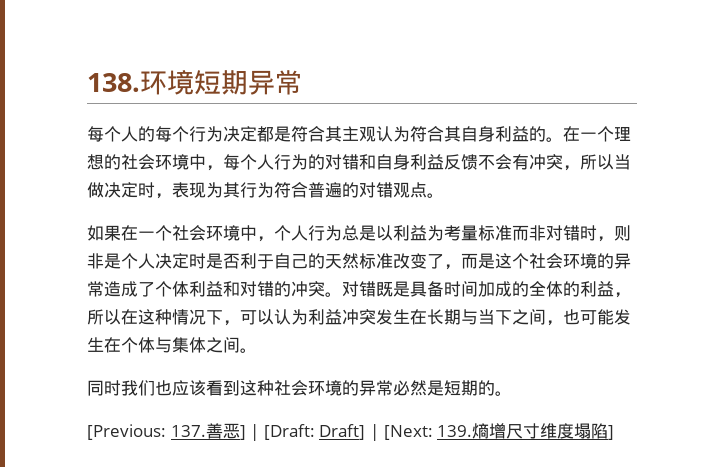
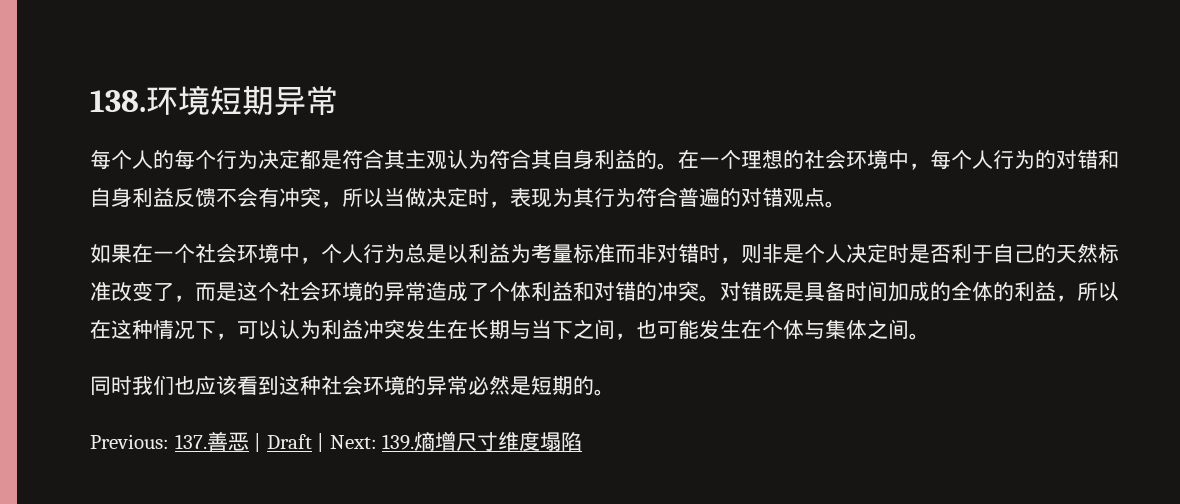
[87,424,166,440] [Previous: -> [90,434,169,449] Previous:
[239,424,433,441] ] | [Draft: Draft] | [Next: -> [254,433,377,452] | Draft | Next:
[608,425,615,440] ] -> (583, 441) none

